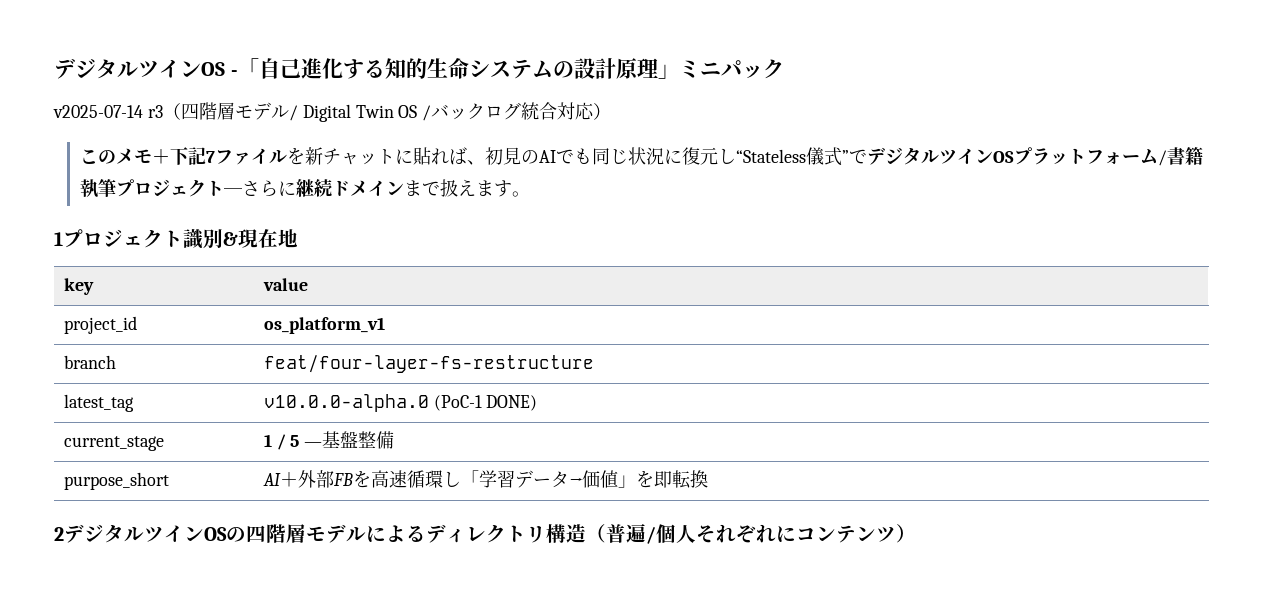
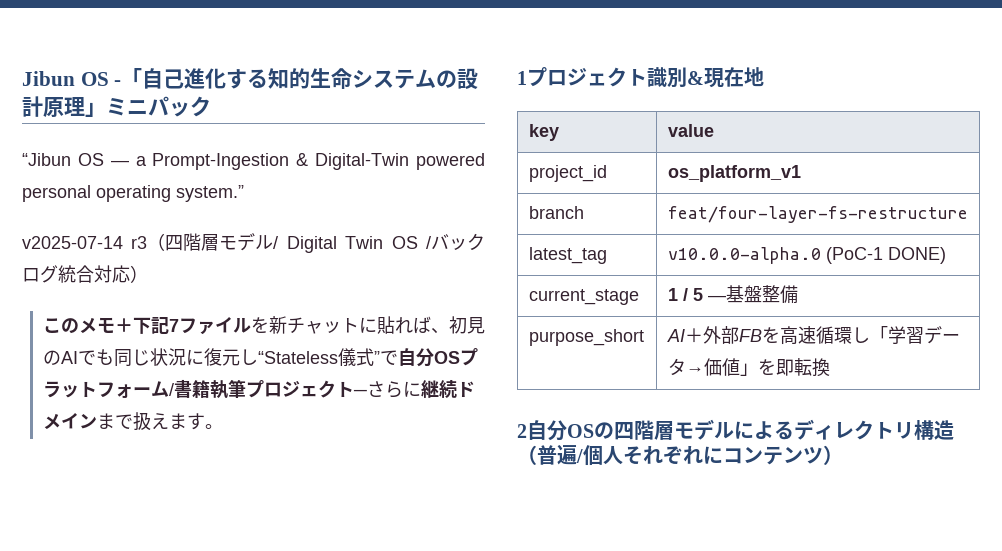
[54,58,201,79] デジタルツイン -> [22,71,75,86] Jibun
(784, 69) none -> [22,153,485,170] [22,185,244,202] // “Jibun OS — a Prompt‑Ingestion & Digital‑Twin powered personal operating system.”
[866,147,993,165] デジタルツイン -> [397,348,434,367] 自分
[64,524,204,543] デジタルツイン -> [527,420,567,441] 自分

